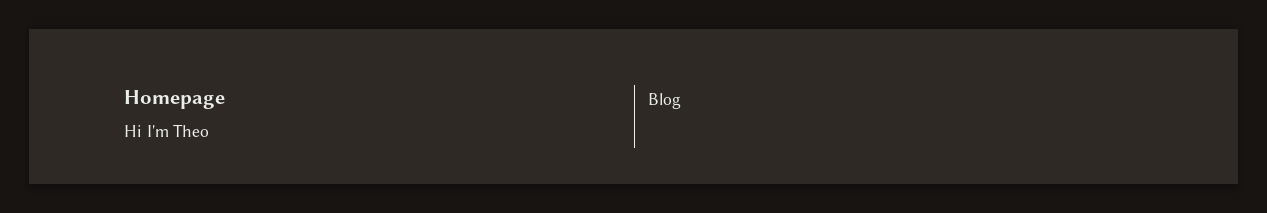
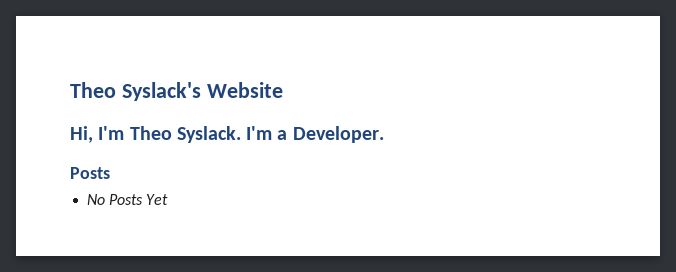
[124,90,225,109] [124,124,210,137] [648,93,681,109] Homepage // Hi I'm Theo // Blog -> [70,82,283,101] [70,126,384,143] [70,167,110,179] [87,194,169,205] Theo Syslack's Website // Hi, I'm Theo Syslack. I'm a Developer. // Posts // No Posts Yet

